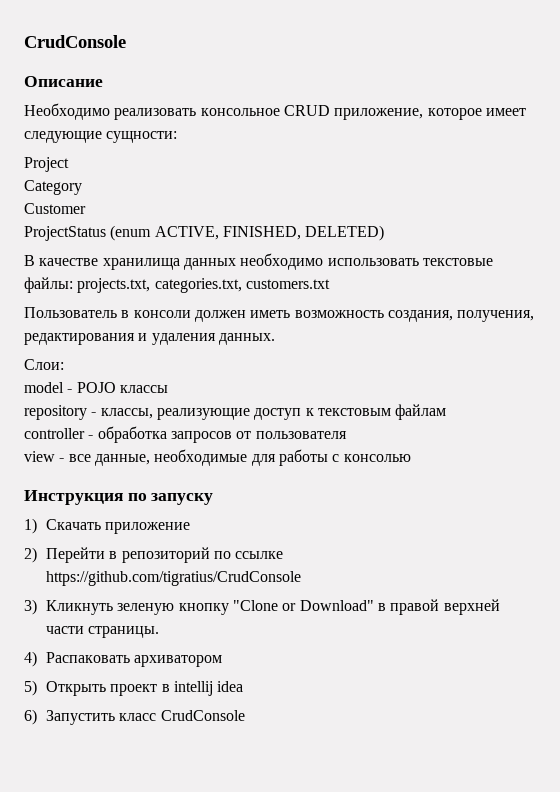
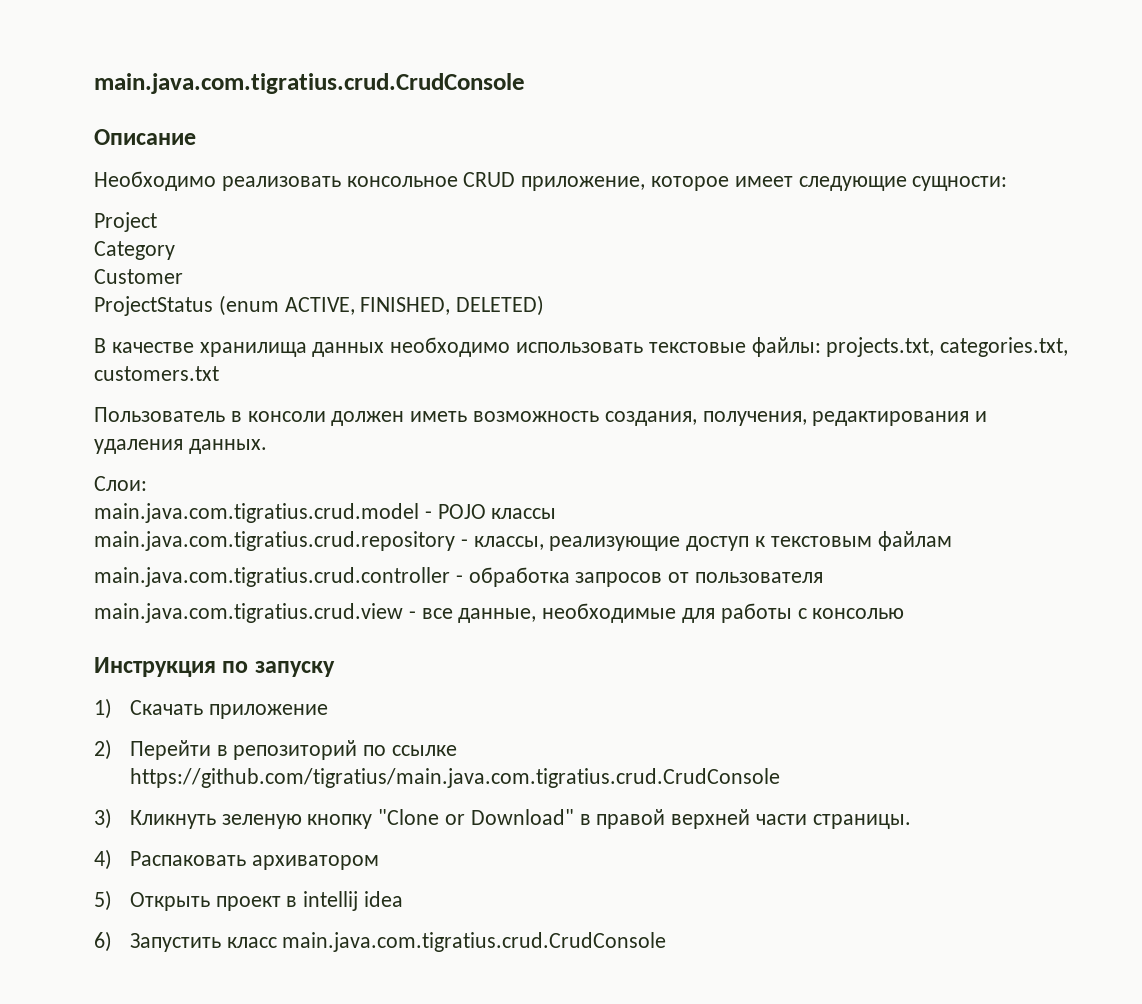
[24,35,126,48] CrudConsole -> [94,73,525,94] main.java.com.tigratius.crud.CrudConsole
[24,382,64,393] model -> [94,503,419,523] main.java.com.tigratius.crud.model
[24,405,87,420] repository -> [94,531,455,551] main.java.com.tigratius.crud.repository
[24,428,85,439] controller -> [94,567,450,587] main.java.com.tigratius.crud.controller
[24,451,55,462] view -> [94,603,403,623] main.java.com.tigratius.crud.view
[46,571,302,586] https://github.com/tigratius/CrudConsole -> [129,768,780,788] https://github.com/tigratius/main.java.com.tigratius.crud.CrudConsole
[160,710,245,721] CrudConsole -> [282,932,667,952] main.java.com.tigratius.crud.CrudConsole

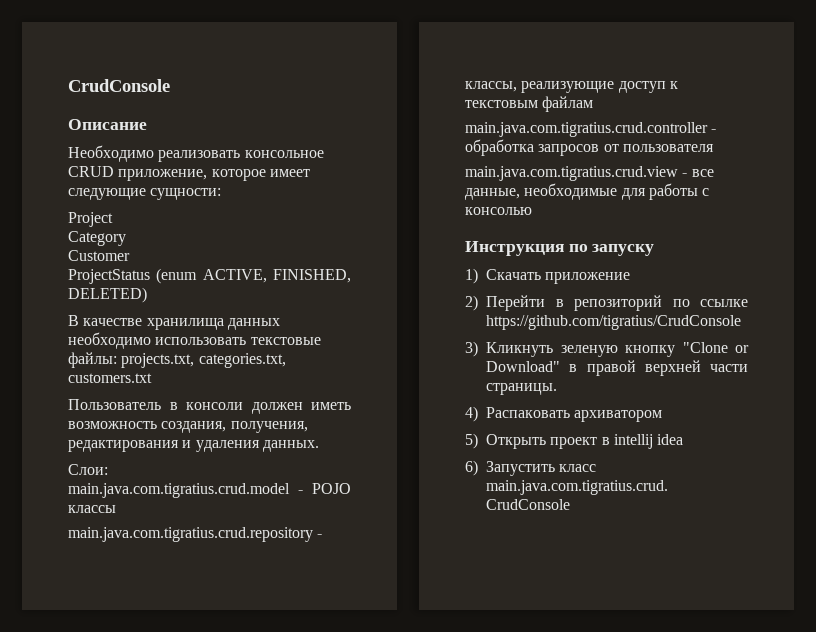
[94,73,525,94] main.java.com.tigratius.crud.CrudConsole -> [68,79,170,92] CrudConsole
[129,768,780,788] https://github.com/tigratius/main.java.com.tigratius.crud.CrudConsole -> [486,315,741,330] https://github.com/tigratius/CrudConsole

